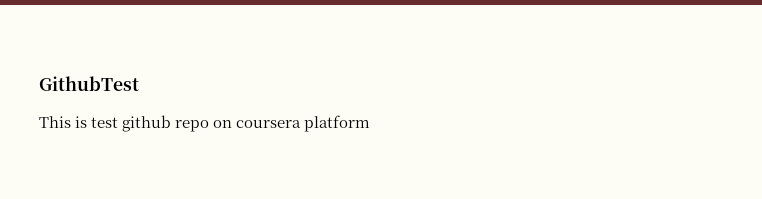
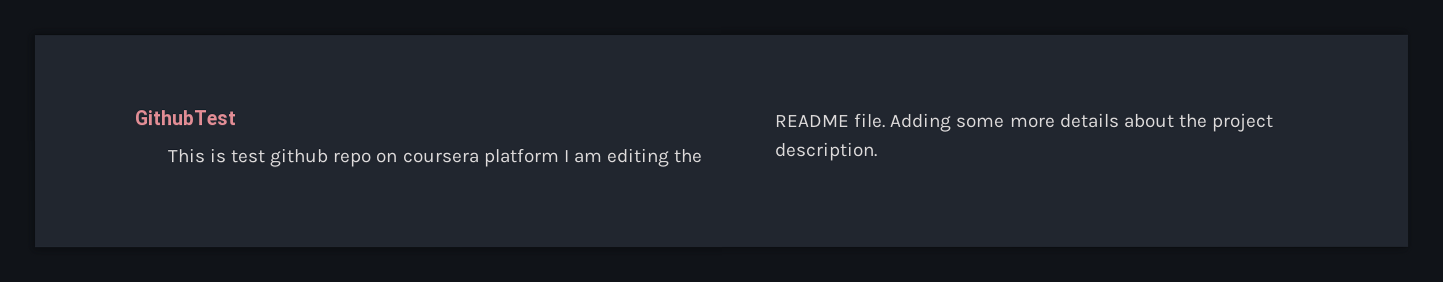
(371, 123) none -> [563,148,704,168] [774,112,1274,132] [775,141,878,161] I am editing the README file. Adding some more details about the project description.

